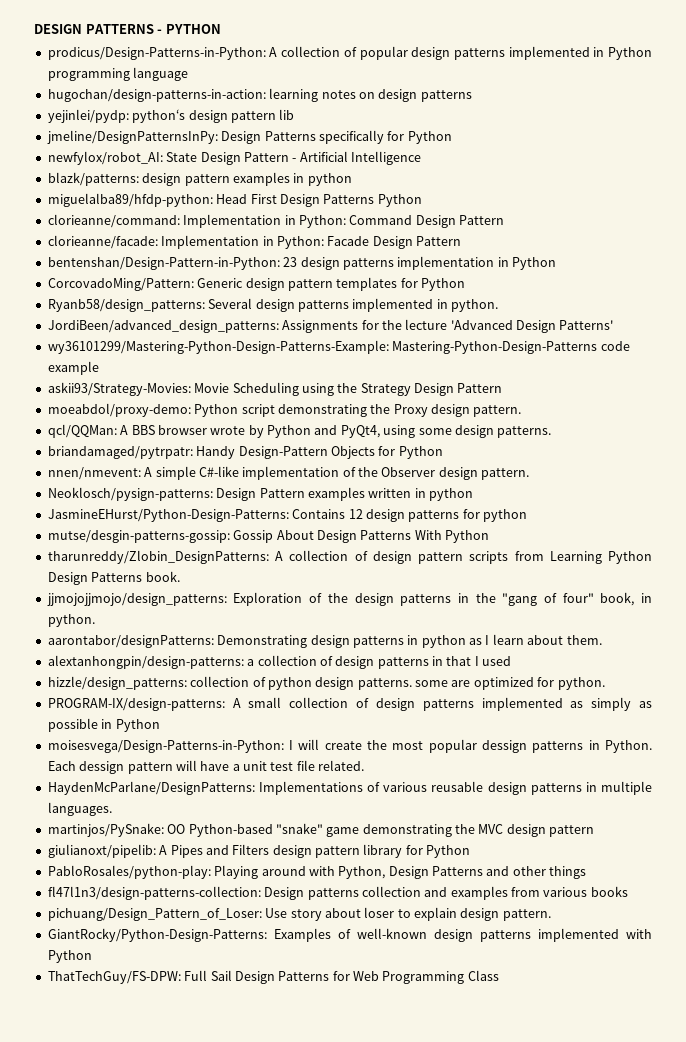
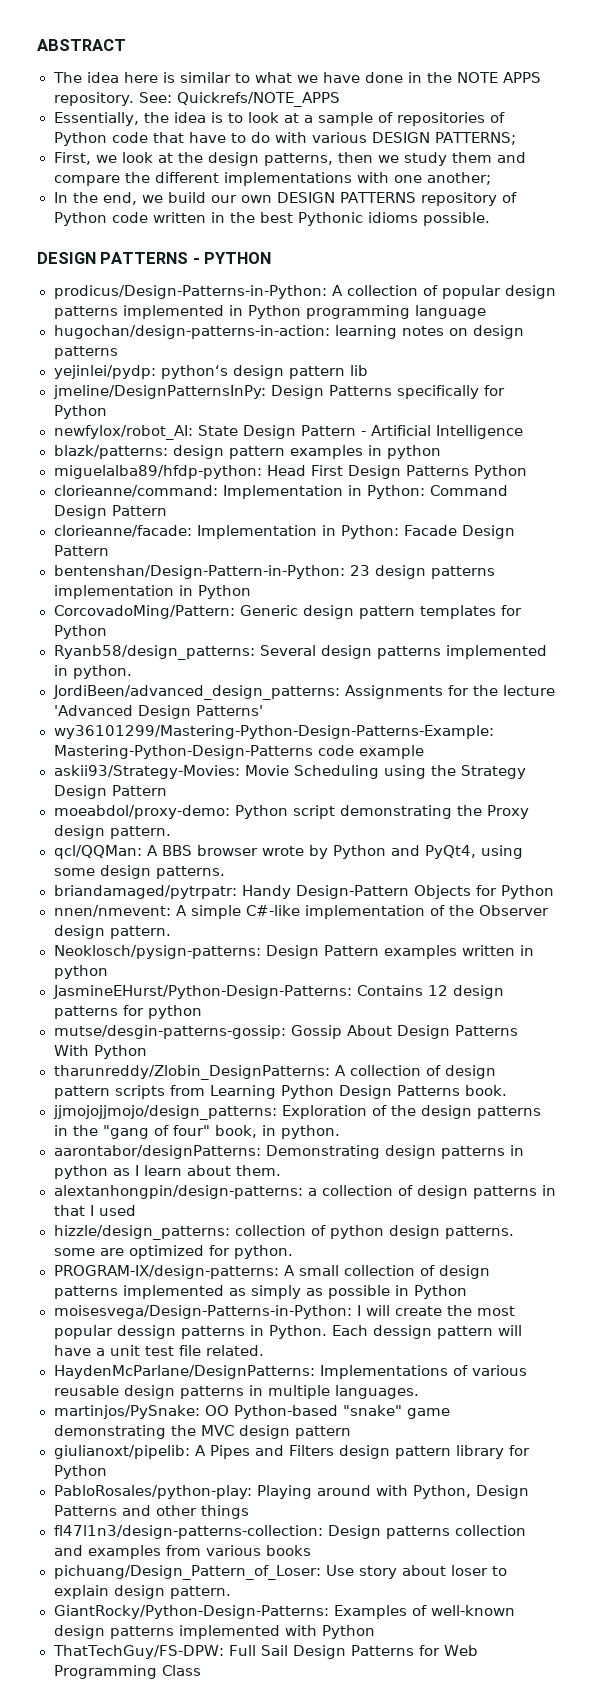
(34, 29) none -> [37,39,126,51] [52,72,541,83] [53,92,341,107] [53,112,505,126] [53,132,517,146] [53,152,527,166] [53,172,491,186] [53,192,518,206] [53,212,490,226] ABSTRACT // The idea here is similar to what we have done in the NOTE APPS repository. See: Quickrefs/NOTE_APPS // Essentially, the idea is to look at a sample of repositories of Python code that have to do with various DESIGN PATTERNS; // First, we look at the design patterns, then we study them and compare the different implementations with one another; // In the end, we build our own DESIGN PATTERNS repository of Python code written in the best Pythonic idioms possible. //

